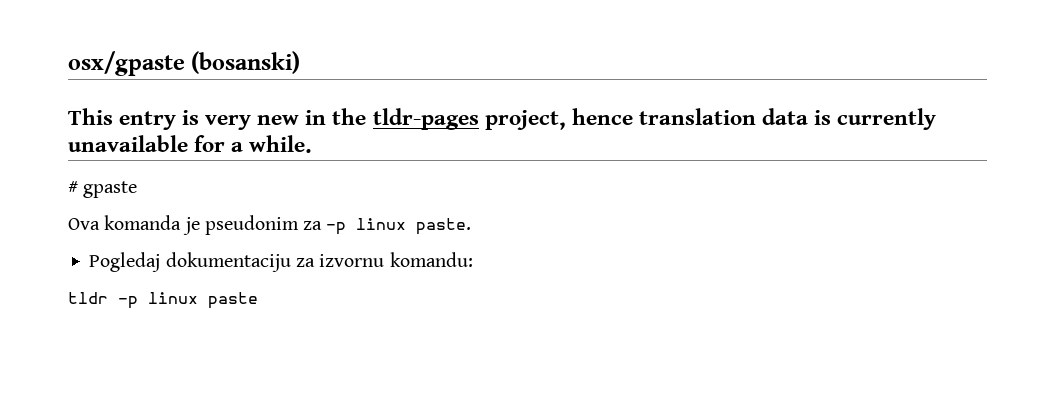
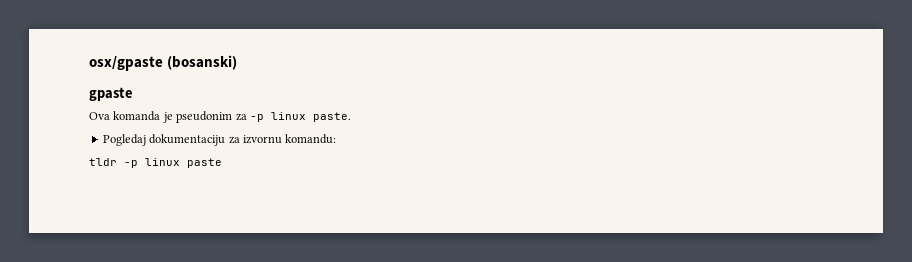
[68,108,936,130] [68,135,313,153] [68,181,78,193] This entry is very new in the tldr-pages project, hence translation data is currently unavailable for a while. // # -> (238, 62) none

